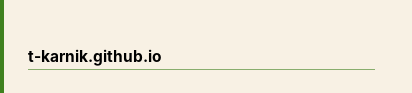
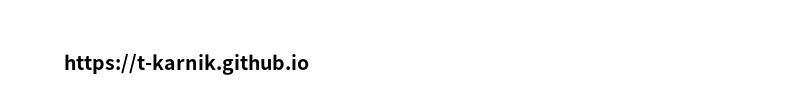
[28,49,162,66] t-karnik.github.io -> [64,54,309,75] https://t-karnik.github.io

